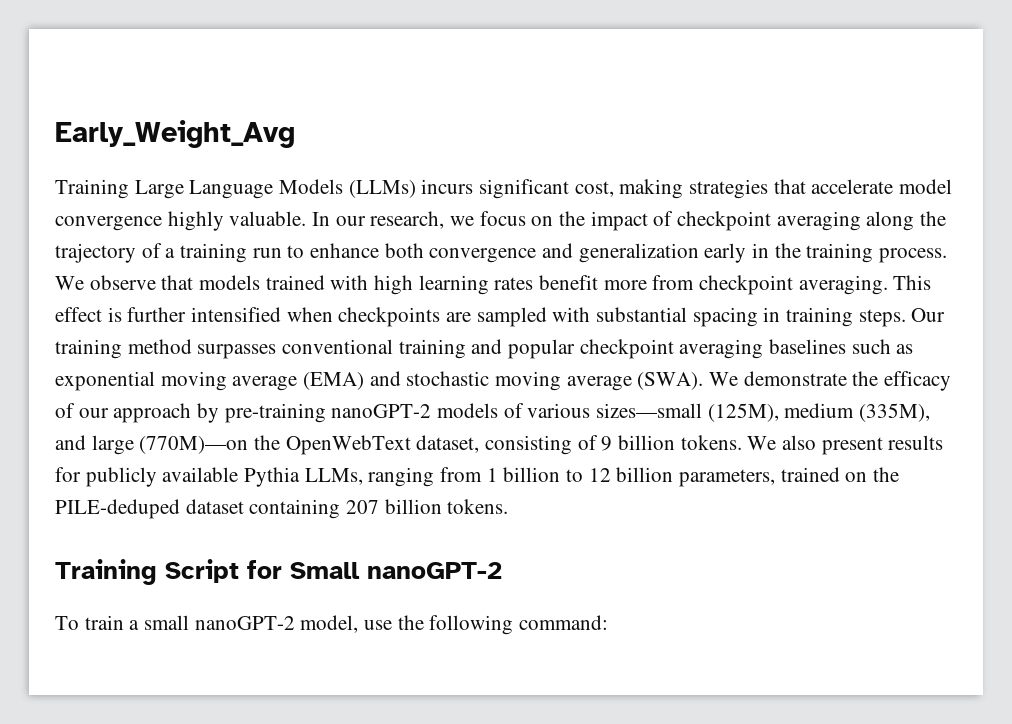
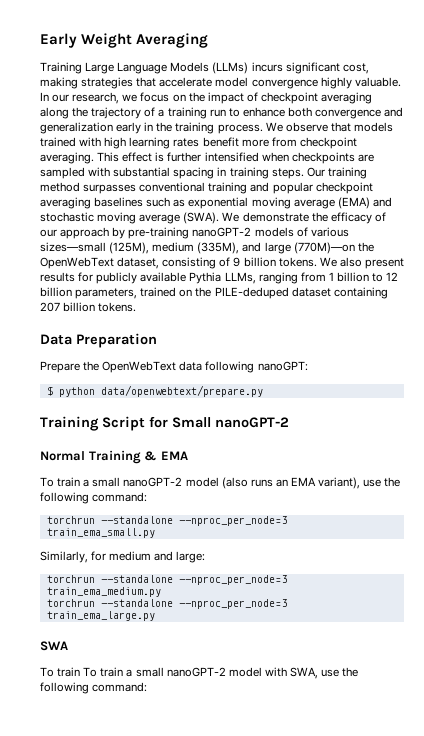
[55,120,295,148] Early_Weight_Avg -> [40,33,209,48] Early Weight Averaging
(509, 506) none -> [40,333,157,348] [40,361,308,373] [46,385,263,397] // Data Preparation // Prepare the OpenWebText data following nanoGPT: // $ python data/openwebtext/prepare.py
[55,615,359,633] // To train a small nanoGPT-2 model, -> [40,450,188,464] [40,477,401,489] [40,492,148,504] [46,516,287,526] [46,528,155,538] [40,551,206,563] [46,575,287,585] [46,587,161,597] [46,599,287,609] [46,611,155,621] [40,641,68,651] [40,667,318,679] // Normal Training & EMA // To train a small nanoGPT-2 model (also runs an EMA variant), use the following command: // torchrun --standalone --nproc_per_node=3 train_ema_small.py // Similarly, for medium and large: // torchrun --standalone --nproc_per_node=3 train_ema_medium.py // torchrun --standalone --nproc_per_node=3 train_ema_large.py // SWA // To train To train a small nanoGPT-2 model with SWA,

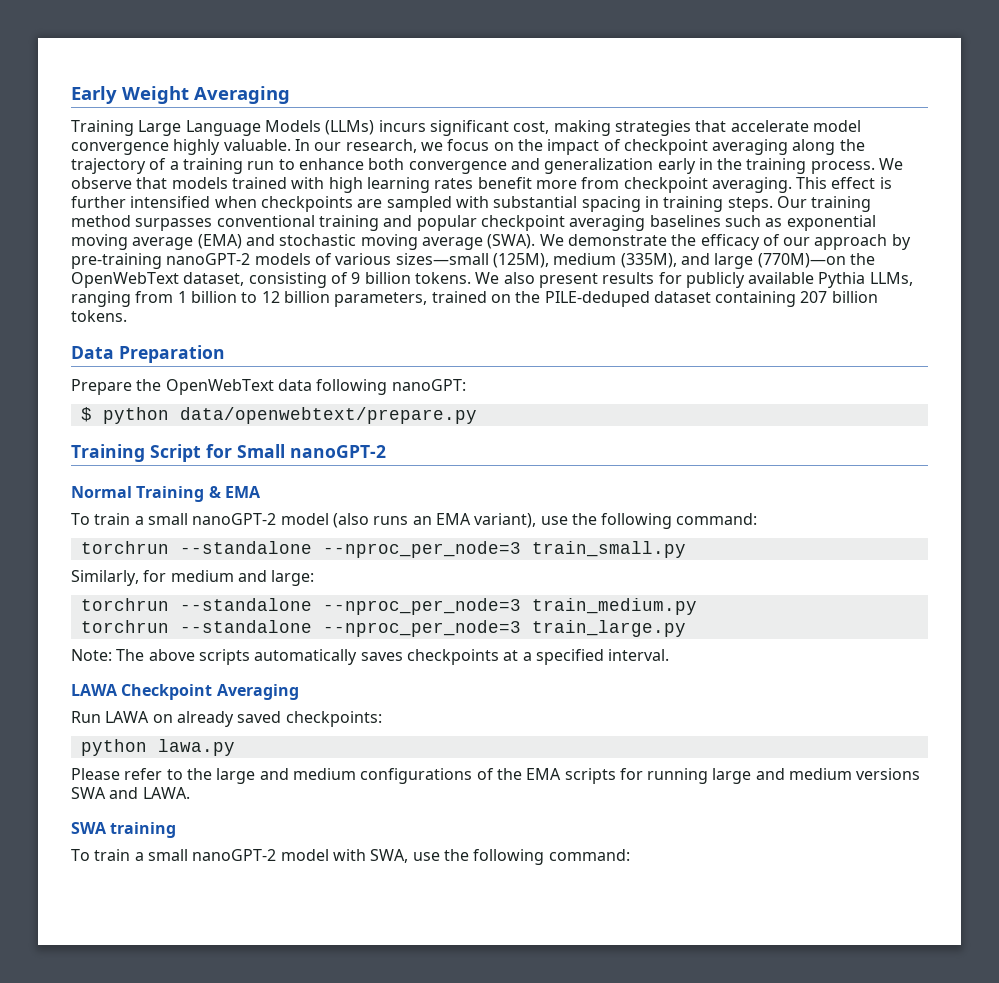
[46,528,155,538] train_ema_small.py -> [531,541,686,558] train_small.py
[46,587,161,597] [46,599,287,609] [46,611,155,621] [40,641,68,651] [40,667,124,677] train_ema_medium.py // torchrun --standalone --nproc_per_node=3 train_ema_large.py // SWA // To train To train -> [531,598,697,615] [80,620,686,637] [71,649,670,665] [71,684,299,700] [71,711,382,727] [80,739,235,756] [71,768,921,784] [71,787,190,799] [71,822,177,838] [71,849,131,861] train_medium.py // torchrun --standalone --nproc_per_node=3 train_large.py // Note: The above scripts automatically saves checkpoints at a specified interval. // LAWA Checkpoint Averaging // Run LAWA on already saved checkpoints: // python lawa.py // Please refer to the large and medium configurations of the EMA scripts for running large and medium versions SWA and LAWA. // SWA training // To train

